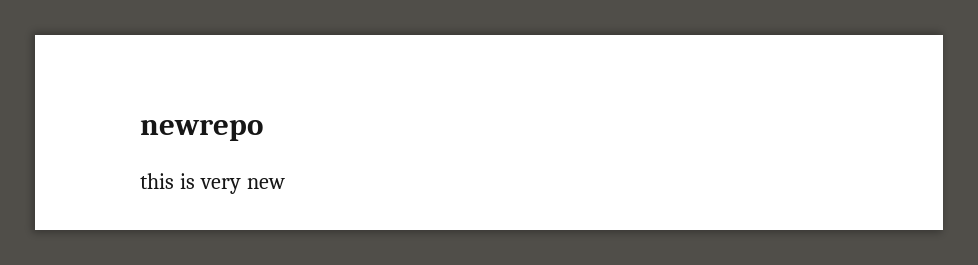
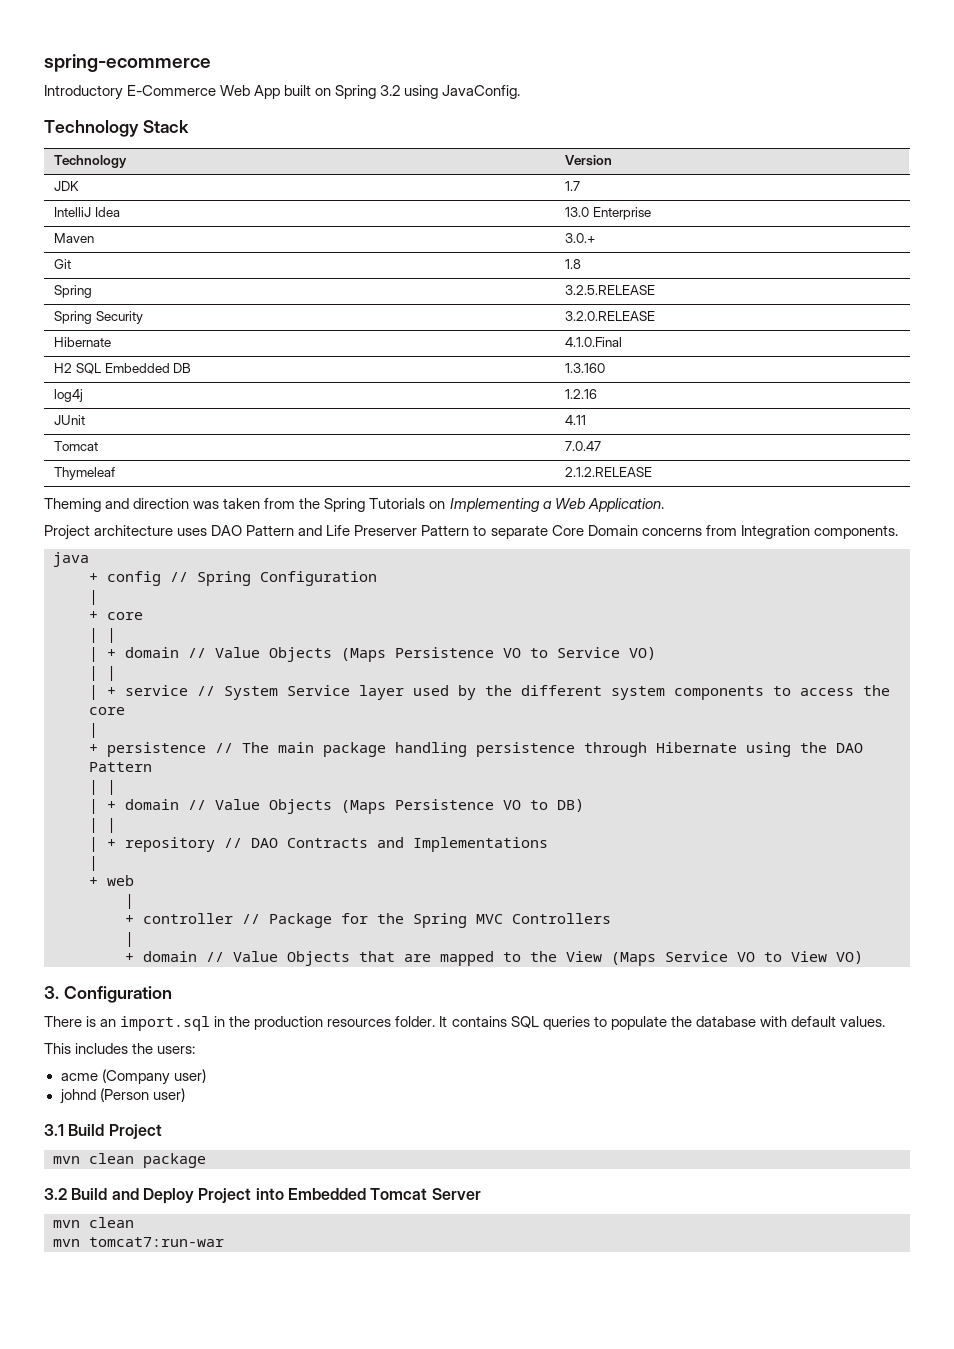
[140,119,263,141] [140,173,285,194] newrepo // this is very new -> [44,54,211,72] [44,85,521,100] [44,120,189,137] [54,155,128,168] [565,155,613,166] [54,181,80,191] [565,181,581,191] [54,207,121,217] [565,207,652,220] [54,233,95,243] [565,233,596,243] [54,259,72,269] [565,259,582,269] [54,285,93,298] [565,285,656,295] [54,311,144,324] [565,311,656,321] [54,337,112,347] [565,337,623,347] [54,363,192,374] [565,363,606,373] [54,389,84,402] [565,389,598,399] [54,415,86,425] [565,415,587,425] [54,441,99,451] [565,441,602,451] [54,467,116,480] [565,467,653,477] [44,498,664,512] [44,525,898,540] [53,552,89,567] [89,571,377,586] [89,590,98,605] [89,611,143,620] [89,628,116,643] [89,647,656,662] [89,666,116,681] [89,685,890,700] [89,707,125,715] [89,723,98,738] [89,742,863,757] [89,762,152,772] [89,780,116,795] [89,799,584,814] [89,818,116,833] [89,837,548,852] [89,856,98,871] [89,875,134,886] [125,894,134,909] [125,913,611,928] [125,932,134,947] [125,951,863,966] [44,986,172,1003] [44,1016,885,1031] [44,1043,196,1054] [60,1069,206,1085] [59,1088,185,1104] [44,1124,162,1139] [53,1153,206,1168] [44,1188,481,1204] [53,1217,134,1228] [53,1237,224,1247] spring-ecommerce // Introductory E-Commerce Web App built on Spring 3.2 using JavaConfig. // Technology Stack // Technology | Version // JDK | 1.7 // IntelliJ Idea | 13.0 Enterprise // Maven | 3.0.+ // Git | 1.8 // Spring | 3.2.5.RELEASE // Spring Security | 3.2.0.RELEASE // Hibernate | 4.1.0.Final // H2 SQL Embedded DB | 1.3.160 // log4j | 1.2.16 // JUnit | 4.11 // Tomcat | 7.0.47 // Thymeleaf | 2.1.2.RELEASE // Theming and direction was taken from the Spring Tutorials on Implementing a Web Application. // Project architecture uses DAO Pattern and Life Preserver Pattern to separate Core Domain concerns from Integration components. // java // + config // Spring Configuration // | // + core // | | // | + domain // Value Objects (Maps Persistence VO to Service VO) // | | // | + service // System Service layer used by the different system components to access the core // | // + persistence // The main package handling persistence through Hibernate using the DAO Pattern // | | // | + domain // Value Objects (Maps Persistence VO to DB) // | | // | + repository // DAO Contracts and Implementations // | // + web // | // + controller // Package for the Spring MVC Controllers // | // + domain // Value Objects that are mapped to the View (Maps Service VO to View VO) // 3. Configuration // There is an import.sql in the production resources folder. It contains SQL queries to populate the database with default values. // This includes the users: // acme (Company user) // johnd (Person user) // 3.1 Build Project // mvn clean package // 3.2 Build and Deploy Project into Embedded Tomcat Server // mvn clean // mvn tomcat7:run-war

